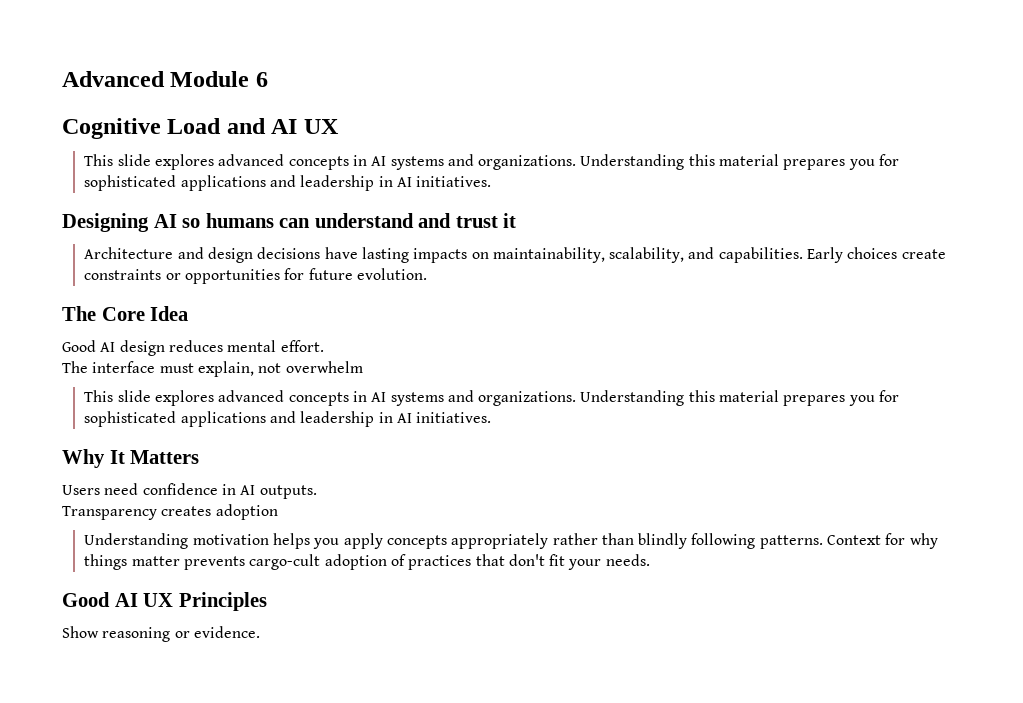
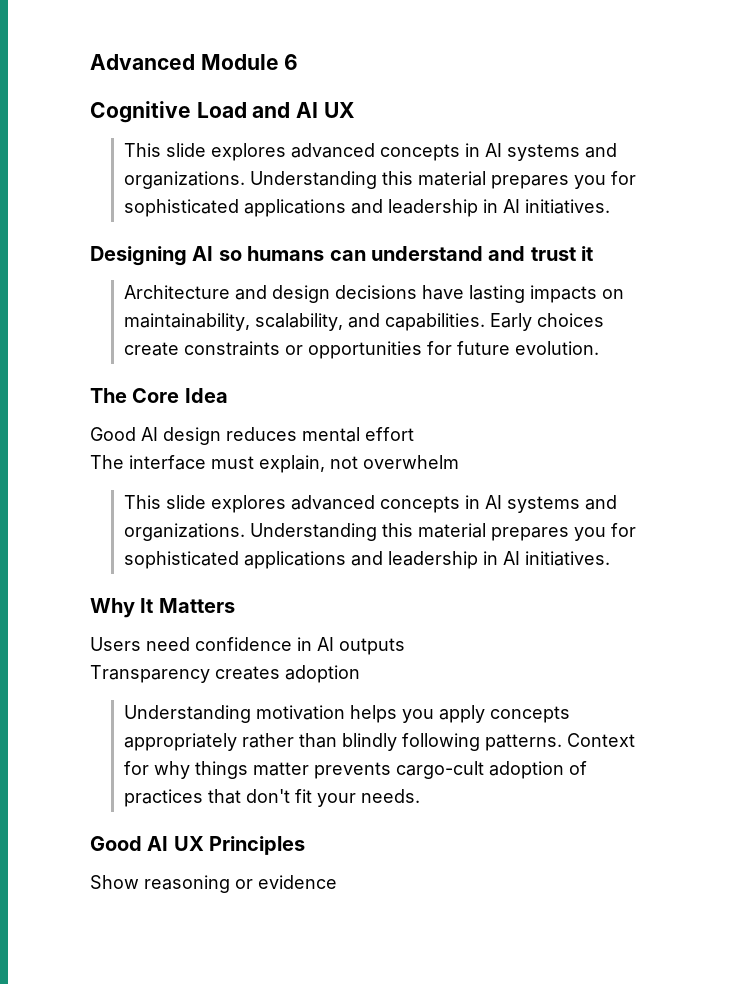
[280,340,324,352] effort. -> [365,427,414,441] effort
[259,485,317,499] outputs. -> [339,638,405,655] outputs
[193,626,260,638] evidence. -> [258,875,337,889] evidence

